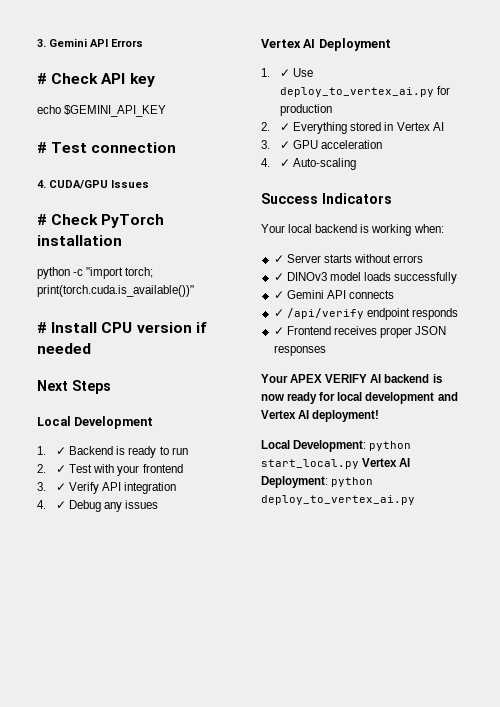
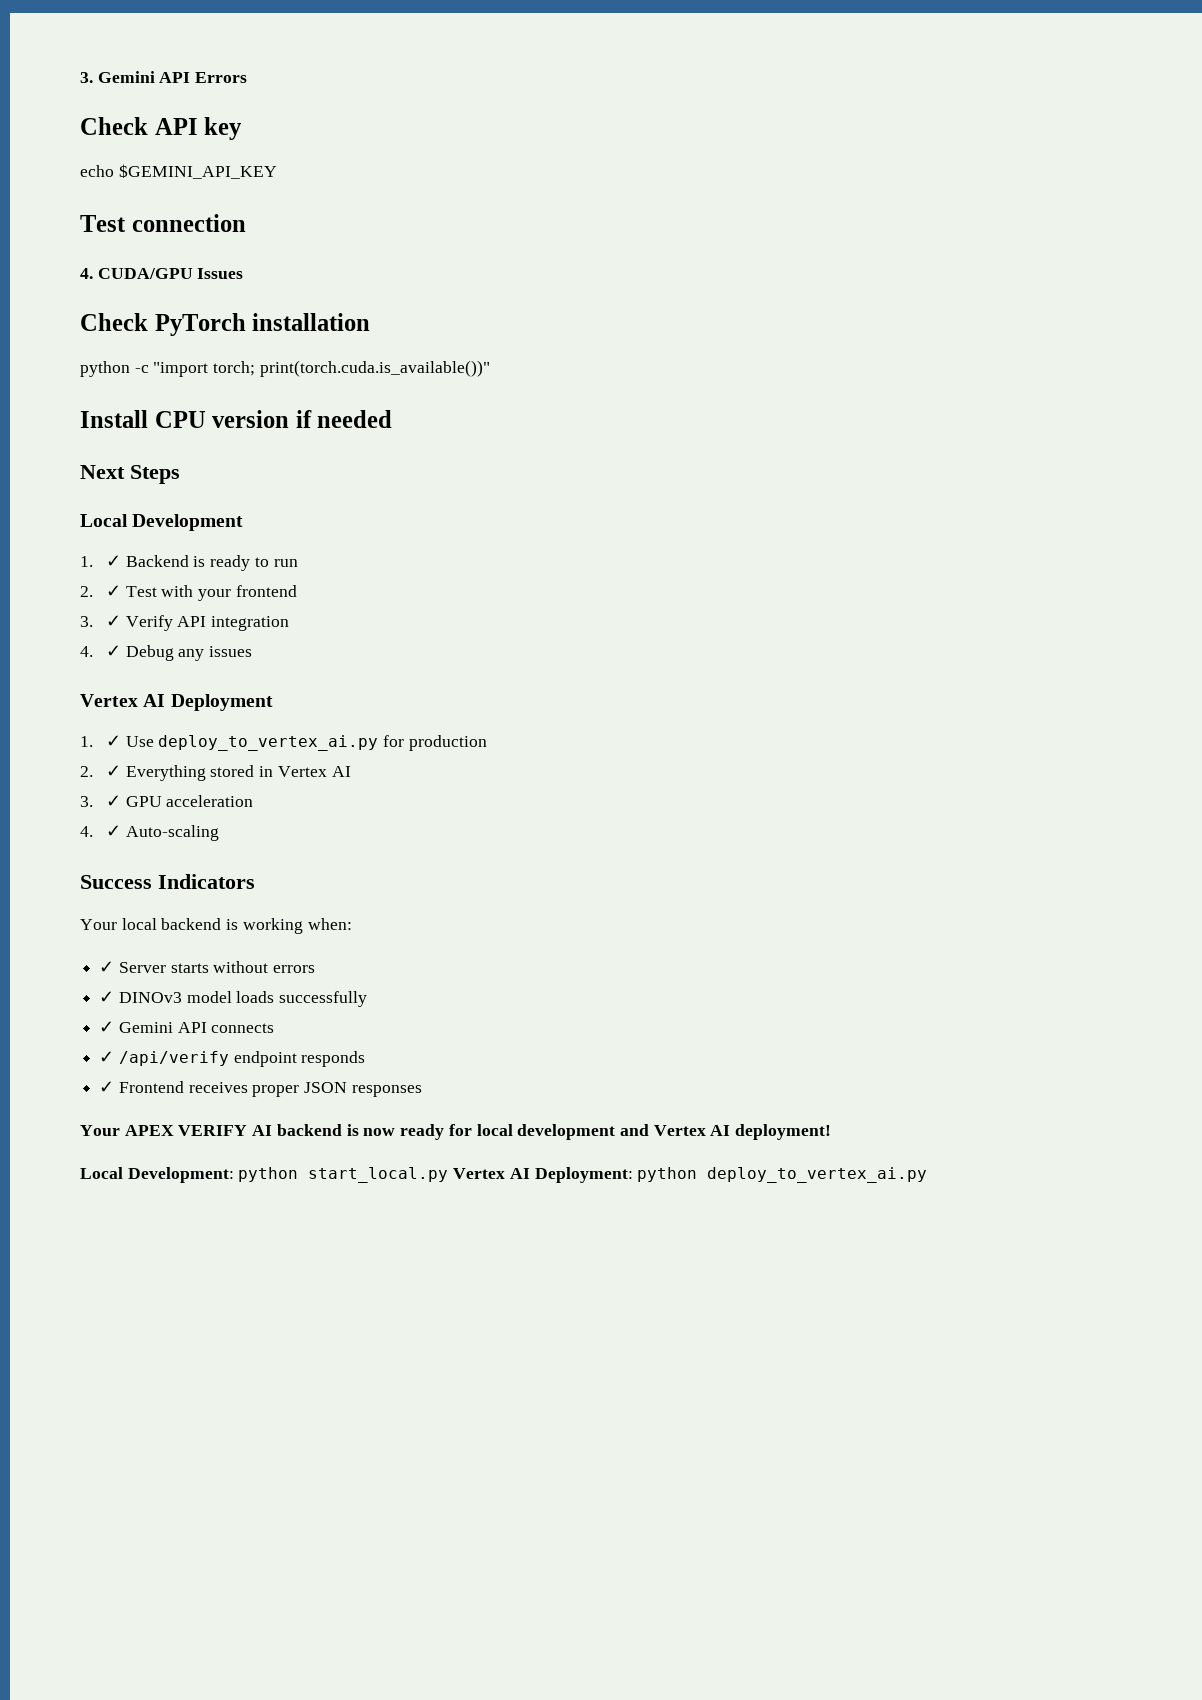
[37,73,47,84] # -> (248, 77) none
[37,142,47,153] # -> (277, 171) none
[37,214,47,225] # -> (244, 273) none
[37,322,47,333] # -> (490, 368) none

